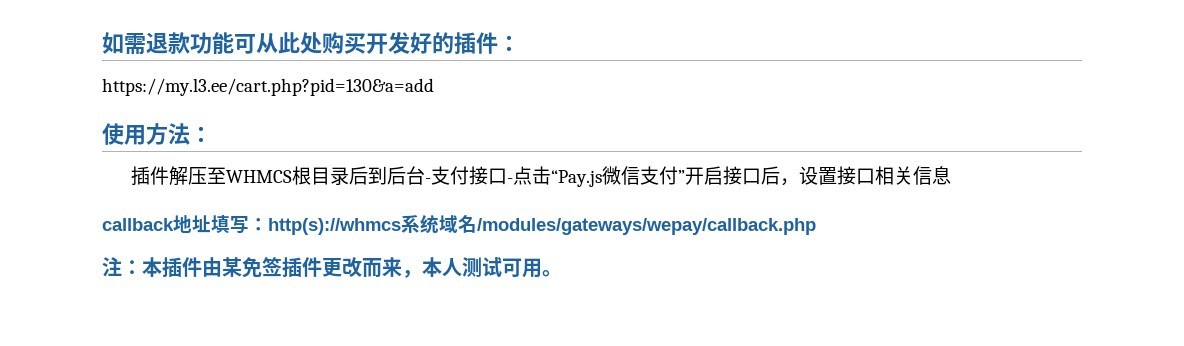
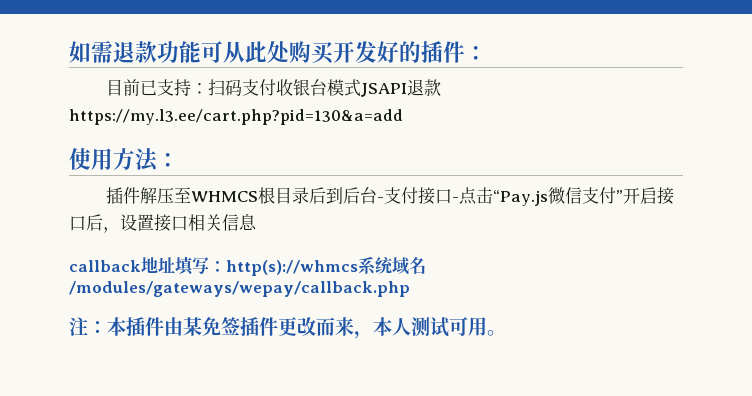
(520, 43) none -> [106,79,442,97] 目前已支持：扫码支付收银台模式JSAPI退款

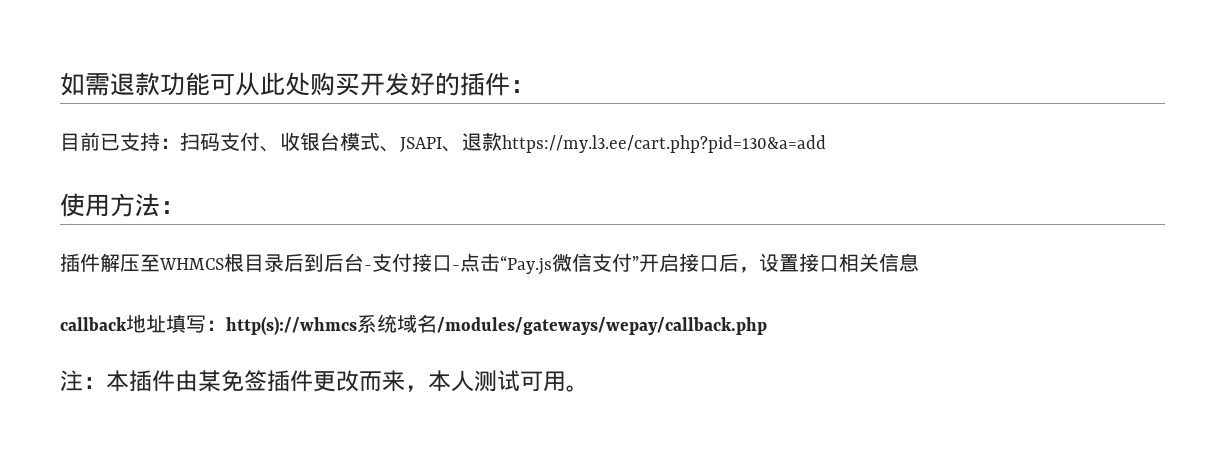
(277, 87) none -> [260,146,280,152] 、
[361,83,408,97] JSAPI -> [380,137,462,152] 、JSAPI、

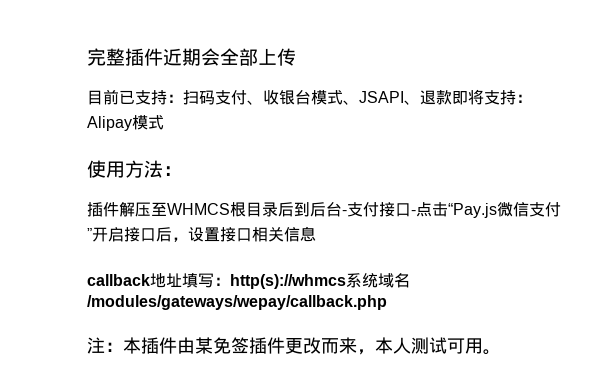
[60,72,535,96] 如需退款功能可从此处购买开发好的插件： -> [87,48,296,66] 完整插件近期会全部上传
[502,135,826,153] https://my.l3.ee/cart.php?pid=130&a=add -> [452,89,532,105] [87,115,164,131] 即将支持：Alipay模式

